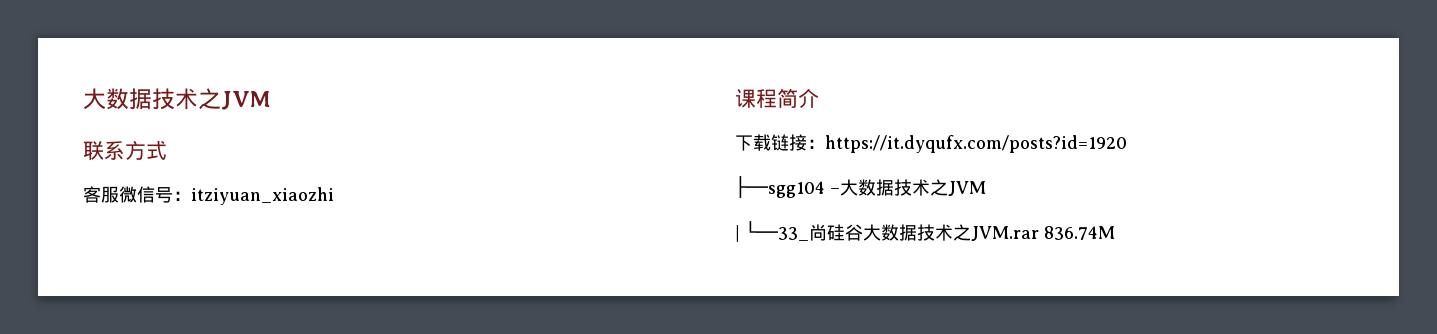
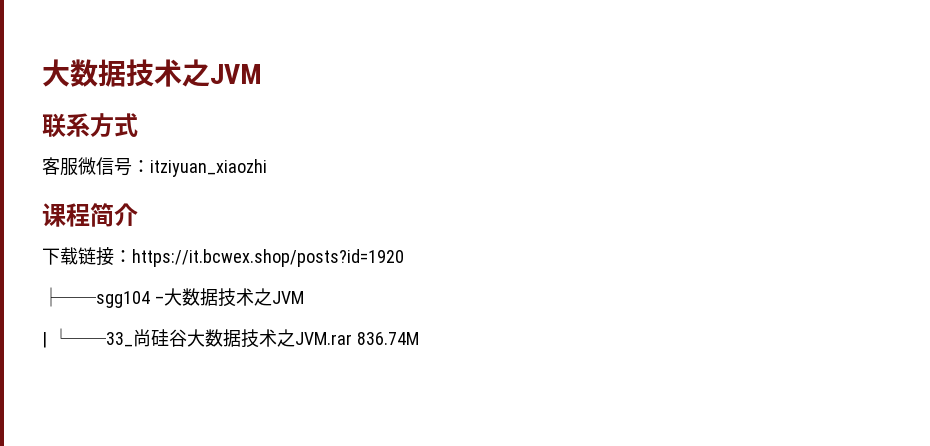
[825,135,1127,153] https://it.dyqufx.com/posts?id=1920 -> [132,249,404,267] https://it.bcwex.shop/posts?id=1920

